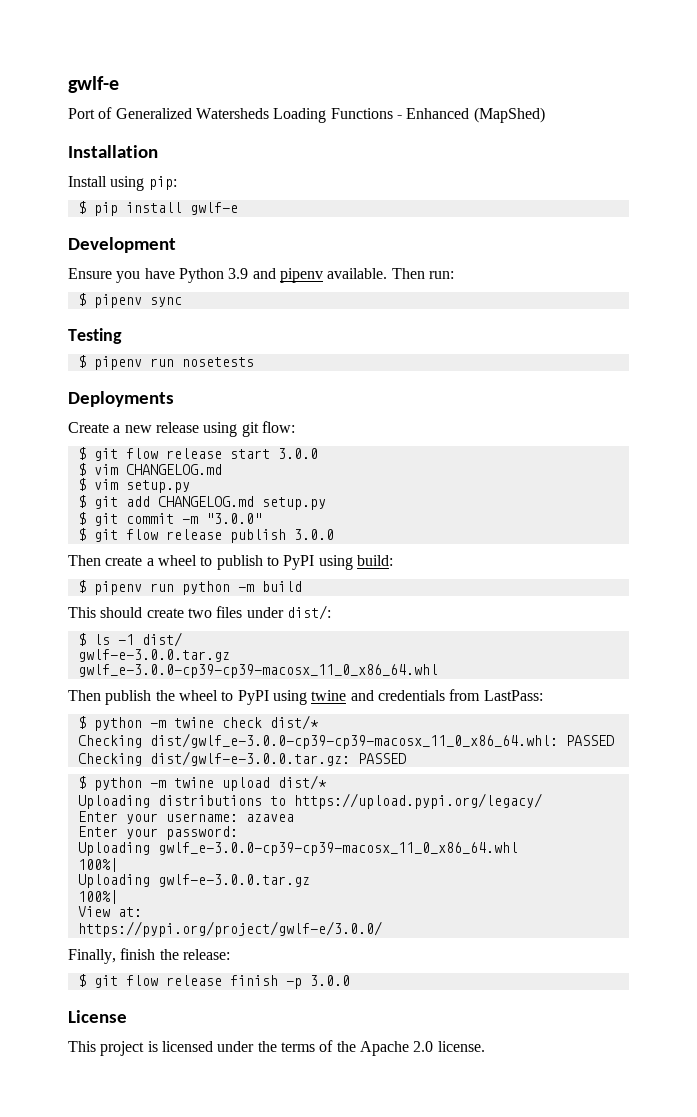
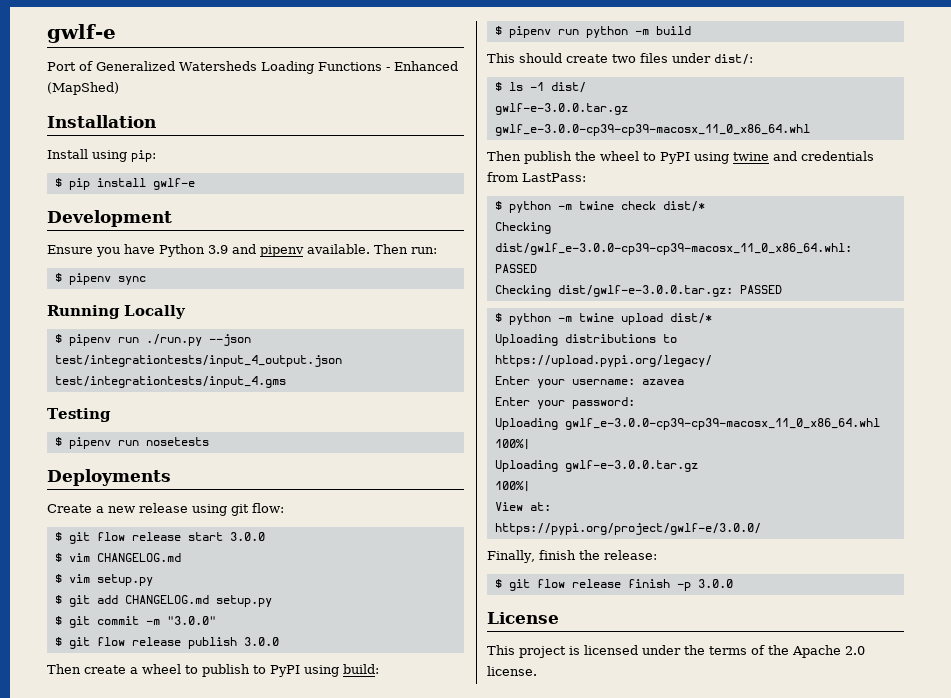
(182, 302) none -> [47,305,186,319] [54,334,251,346] [54,355,342,367] [54,376,286,388] // Running Locally // $ pipenv run ./run.py --json test/integrationtests/input_4_output.json test/integrationtests/input_4.gms

